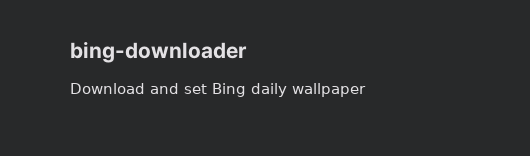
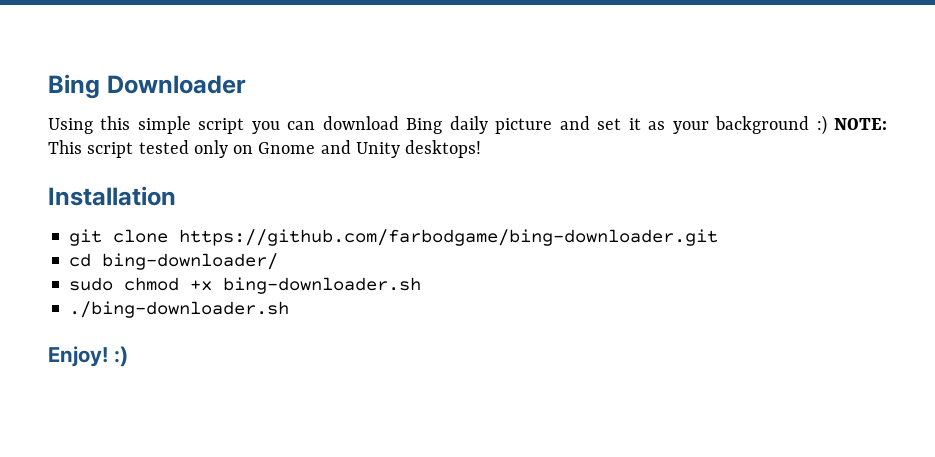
[70,41,247,63] [70,83,366,97] bing-downloader // Download and set Bing daily wallpaper -> [48,74,246,99] [48,115,888,135] [48,140,482,158] [48,186,176,206] [69,229,719,246] [69,253,279,270] [69,277,422,294] [69,301,290,318] [48,346,128,367] Bing Downloader // Using this simple script you can download Bing daily picture and set it as your background :) NOTE: This script tested only on Gnome and Unity desktops! // Installation // git clone https://github.com/farbodgame/bing-downloader.git // cd bing-downloader/ // sudo chmod +x bing-downloader.sh // ./bing-downloader.sh // Enjoy! :)

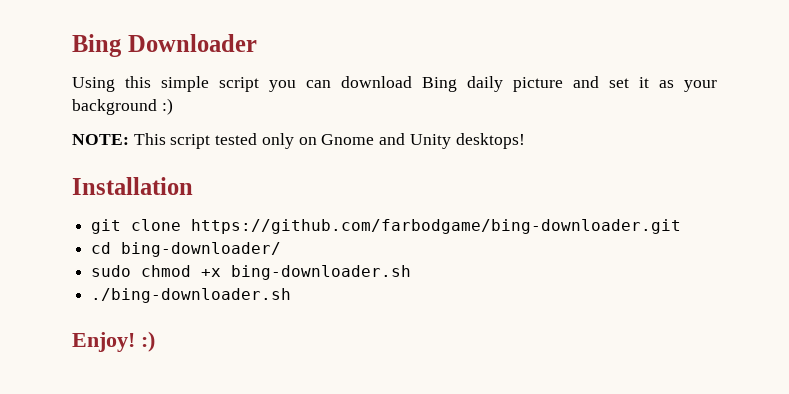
(827, 125) none -> (173, 106) //

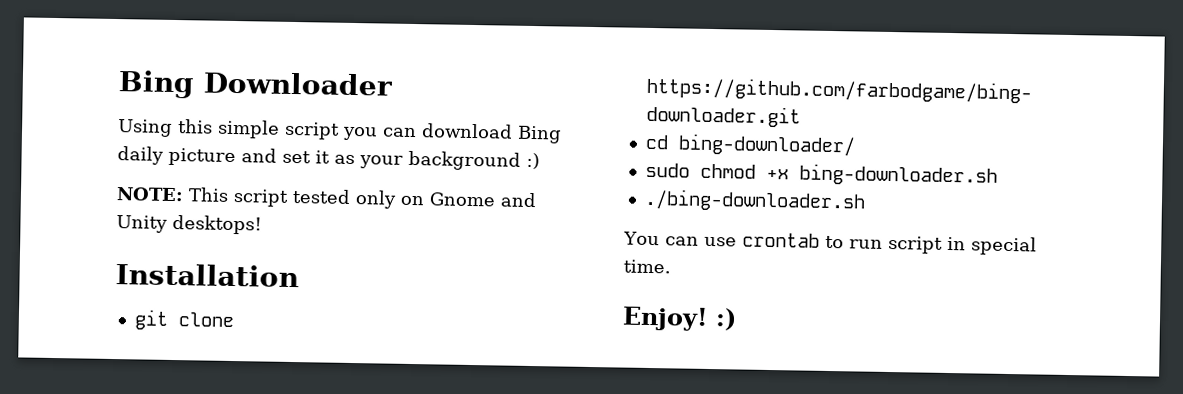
(292, 295) none -> [623,231,1037,256] [623,259,671,274] // You can use crontab to run script in special time.

